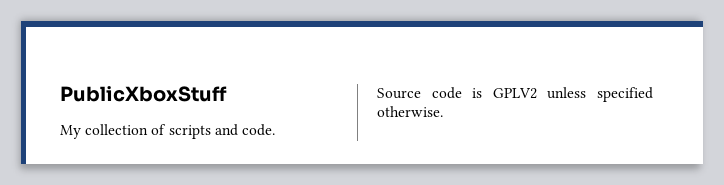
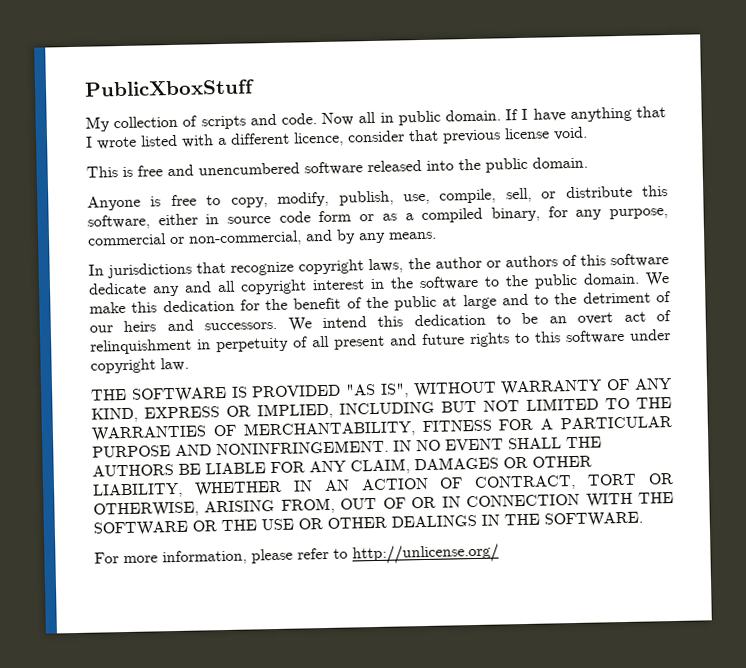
[377,87,653,102] [377,106,443,117] // Source code is GPLV2 unless specified otherwise. -> [321,106,666,126] [85,126,588,150] [86,156,588,178] [87,185,669,211] [87,206,668,230] [87,229,437,247] [88,253,669,279] [88,272,670,297] [89,291,671,314] [89,310,671,333] [90,329,671,355] [90,357,189,374] [91,378,672,403] [91,397,672,423] [91,416,672,442] [92,436,602,458] [92,455,592,477] [92,473,674,499] [93,491,675,518] [93,511,643,537] [94,543,499,566] Now all in public domain. If I have anything that I wrote listed with a different licence, consider that previous license void. // This is free and unencumbered software released into the public domain. // Anyone is free to copy, modify, publish, use, compile, sell, or distribute this software, either in source code form or as a compiled binary, for any purpose, commercial or non-commercial, and by any means. // In jurisdictions that recognize copyright laws, the author or authors of this software dedicate any and all copyright interest in the software to the public domain. We make this dedication for the benefit of the public at large and to the detriment of our heirs and successors. We intend this dedication to be an overt act of relinquishment in perpetuity of all present and future rights to this software under copyright law. // THE SOFTWARE IS PROVIDED "AS IS", WITHOUT WARRANTY OF ANY KIND, EXPRESS OR IMPLIED, INCLUDING BUT NOT LIMITED TO THE WARRANTIES OF MERCHANTABILITY, FITNESS FOR A PARTICULAR PURPOSE AND NONINFRINGEMENT. IN NO EVENT SHALL THE AUTHORS BE LIABLE FOR ANY CLAIM, DAMAGES OR OTHER LIABILITY, WHETHER IN AN ACTION OF CONTRACT, TORT OR OTHERWISE, ARISING FROM, OUT OF OR IN CONNECTION WITH THE SOFTWARE OR THE USE OR OTHER DEALINGS IN THE SOFTWARE. // For more information, please refer to http://unlicense.org/

